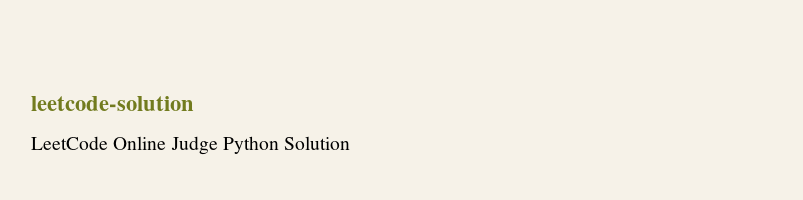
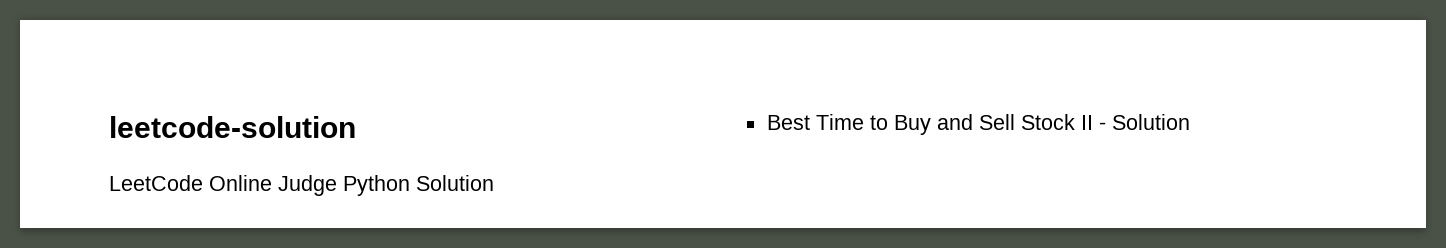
(351, 143) none -> [766,114,1190,135] // Best Time to Buy and Sell Stock II - Solution

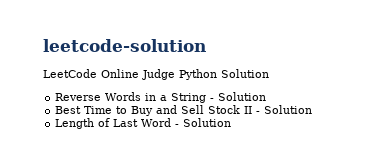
(494, 183) none -> [55,92,267,103] // Reverse Words in a String - Solution
(1190, 122) none -> [55,118,232,129] // Length of Last Word - Solution

